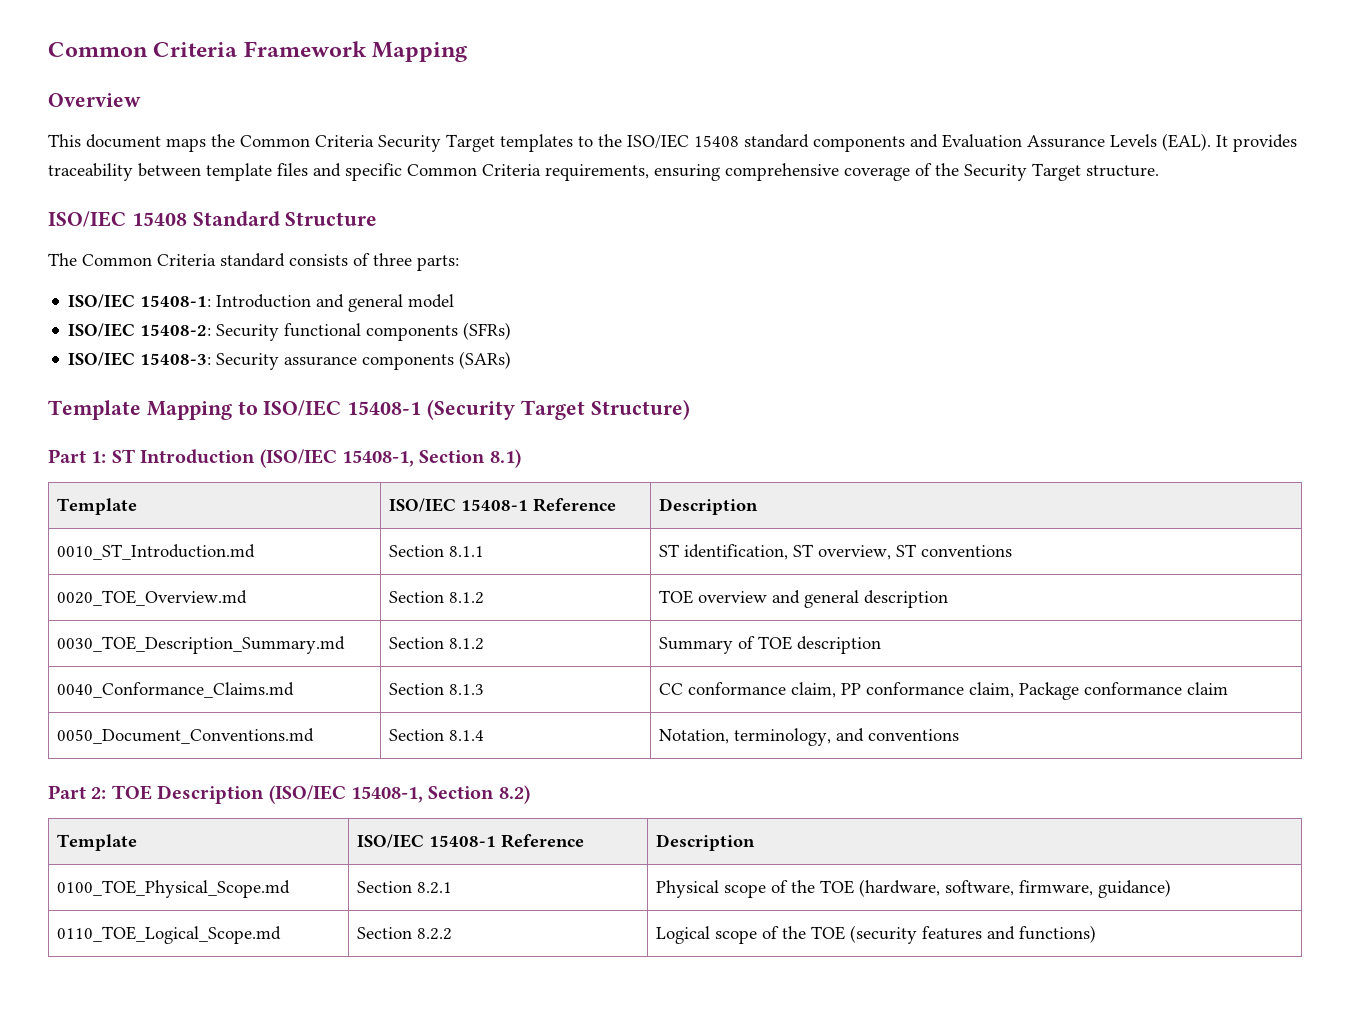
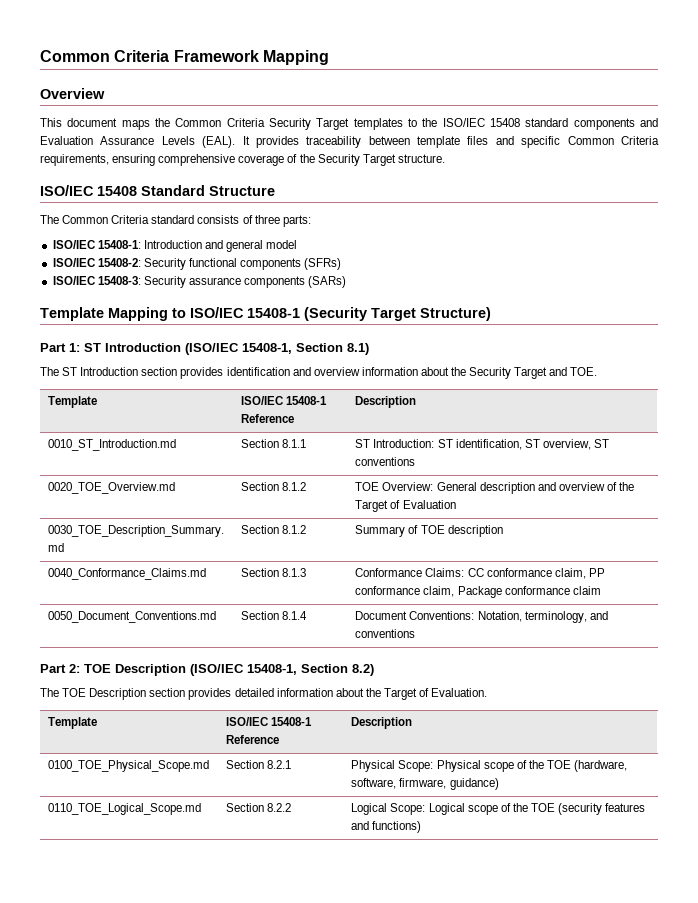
(521, 458) none -> [40,367,598,379] // The ST Introduction section provides identification and overview information about the Security Target and TOE.
(680, 550) none -> [373,439,453,448] Introduction: ST
[698,590,949,608] overview and general description -> [382,482,635,494] [355,500,456,512] Overview: General description and overview of the Target of Evaluation
(485, 689) none -> [355,568,465,577] Conformance Claims:
(485, 735) none -> [355,611,475,620] Document Conventions:
(530, 794) none -> [40,688,488,700] // The TOE Description section provides detailed information about the Target of Evaluation.
(720, 889) none -> [398,760,481,772] Scope: Physical
(711, 935) none -> [390,803,465,815] Scope: Logical

